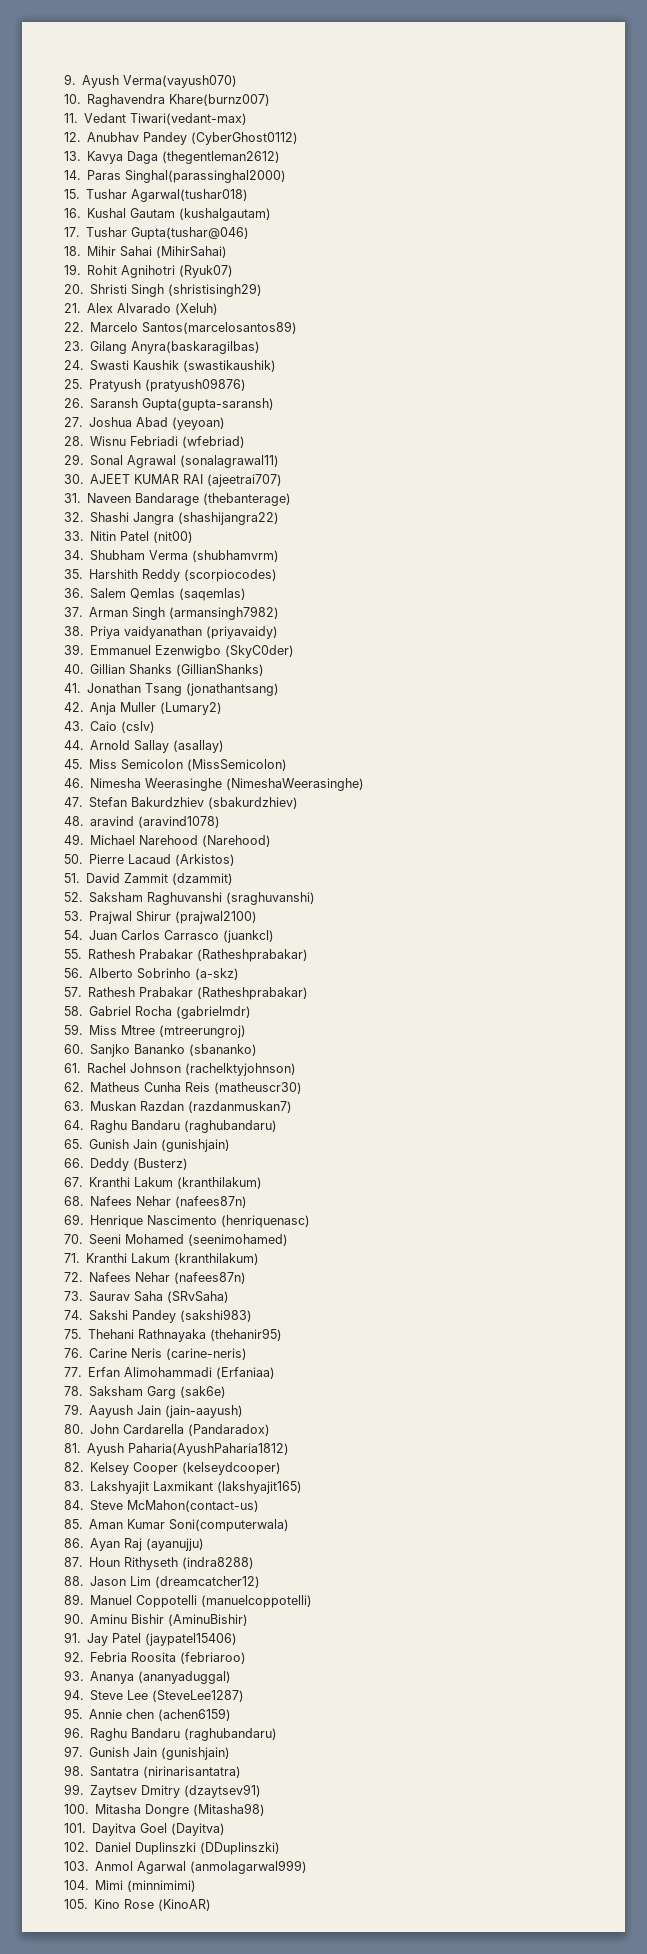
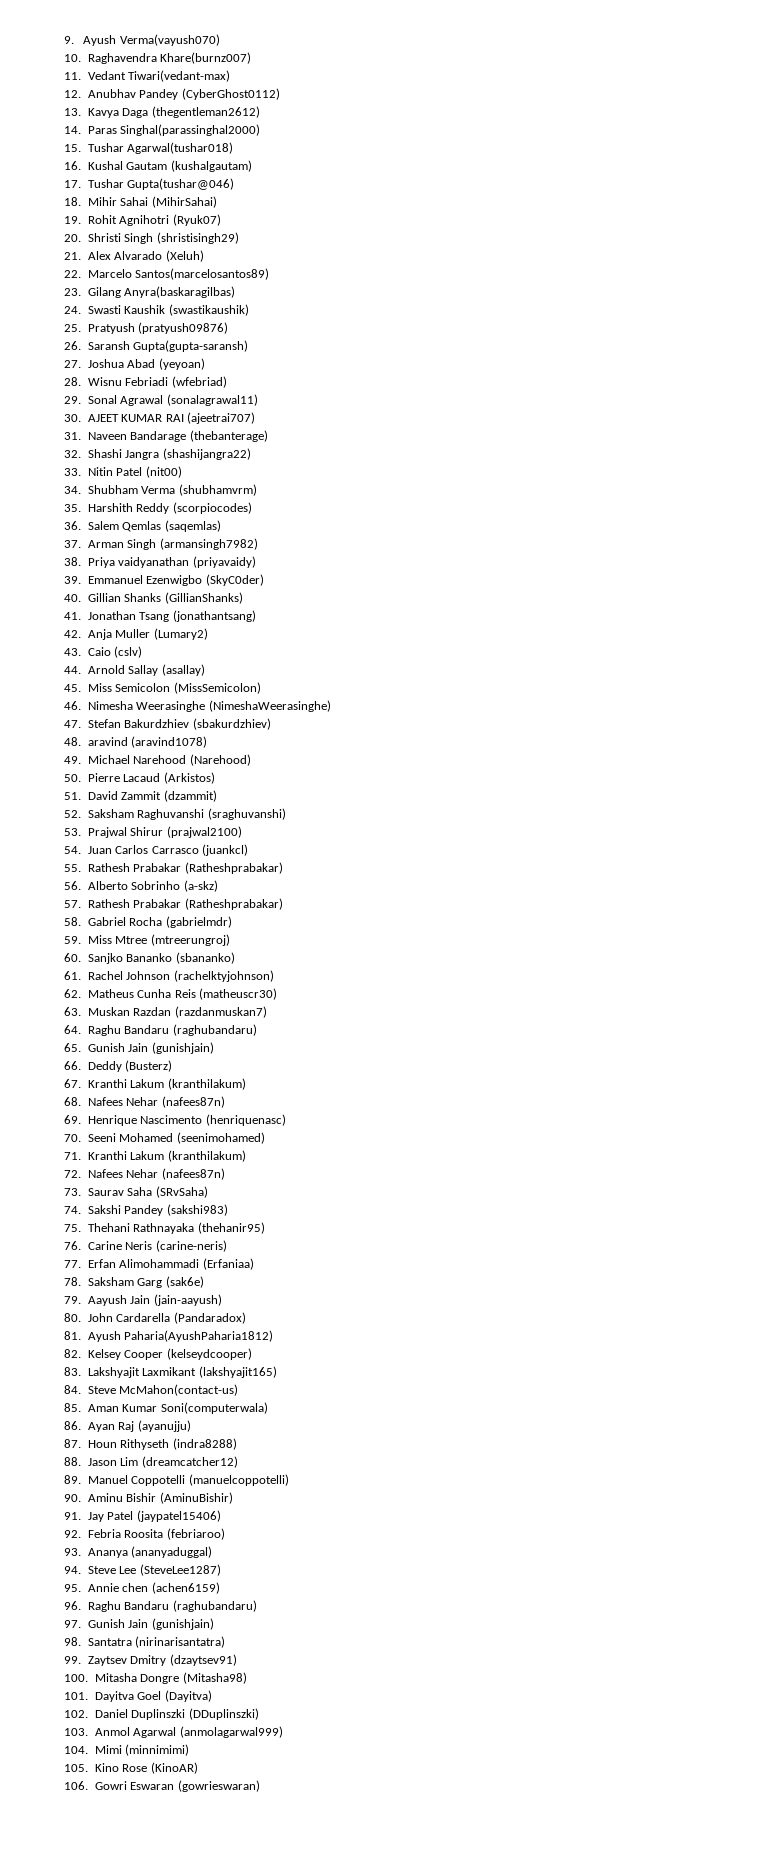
(212, 1905) none -> [64,1780,260,1792] // 106. Gowri Eswaran (gowrieswaran)

